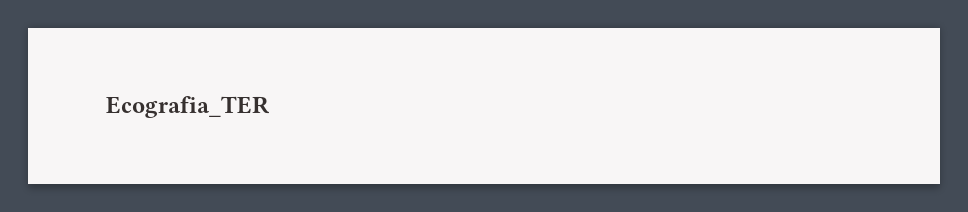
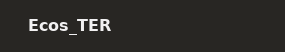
[106,96,270,118] Ecografia_TER -> [28,19,111,35] Ecos_TER

